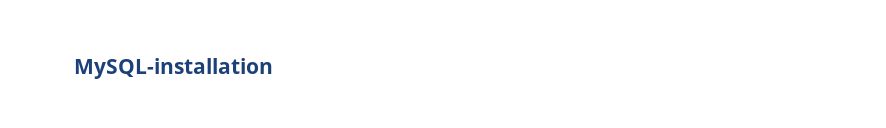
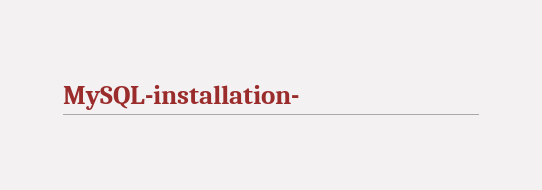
[74,58,273,79] MySQL-installation -> [63,85,299,110] MySQL-installation-

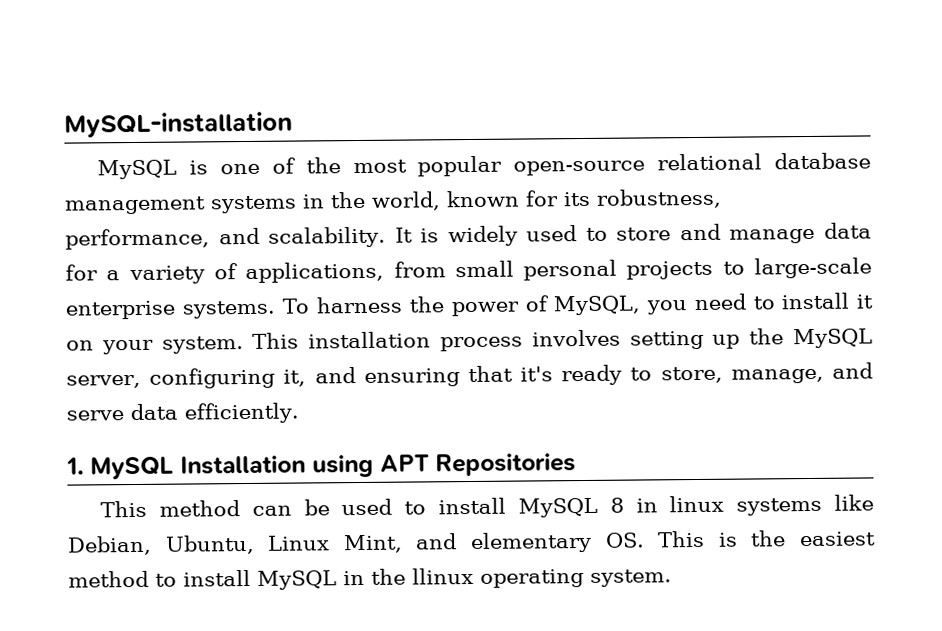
[63,85,299,110] MySQL-installation- -> [64,111,293,138] [97,152,871,180] [64,188,722,215] [65,222,873,250] [65,257,872,285] [65,292,874,320] [66,328,873,355] [66,362,873,389] [66,402,299,424] [66,453,576,480] [100,494,875,518] [67,530,876,556] [68,567,672,590] MySQL-installation // MySQL is one of the most popular open-source relational database management systems in the world, known for its robustness, performance, and scalability. It is widely used to store and manage data for a variety of applications, from small personal projects to large-scale enterprise systems. To harness the power of MySQL, you need to install it on your system. This installation process involves setting up the MySQL server, configuring it, and ensuring that it's ready to store, manage, and serve data efficiently. // 1. MySQL Installation using APT Repositories // This method can be used to install MySQL 8 in linux systems like Debian, Ubuntu, Linux Mint, and elementary OS. This is the easiest method to install MySQL in the llinux operating system.

